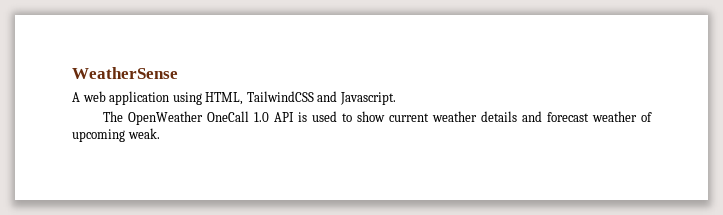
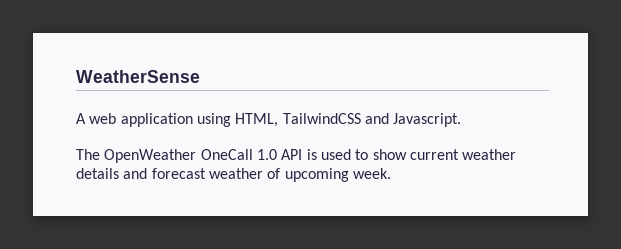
[127,128,160,139] weak. -> [352,168,391,179] week.

